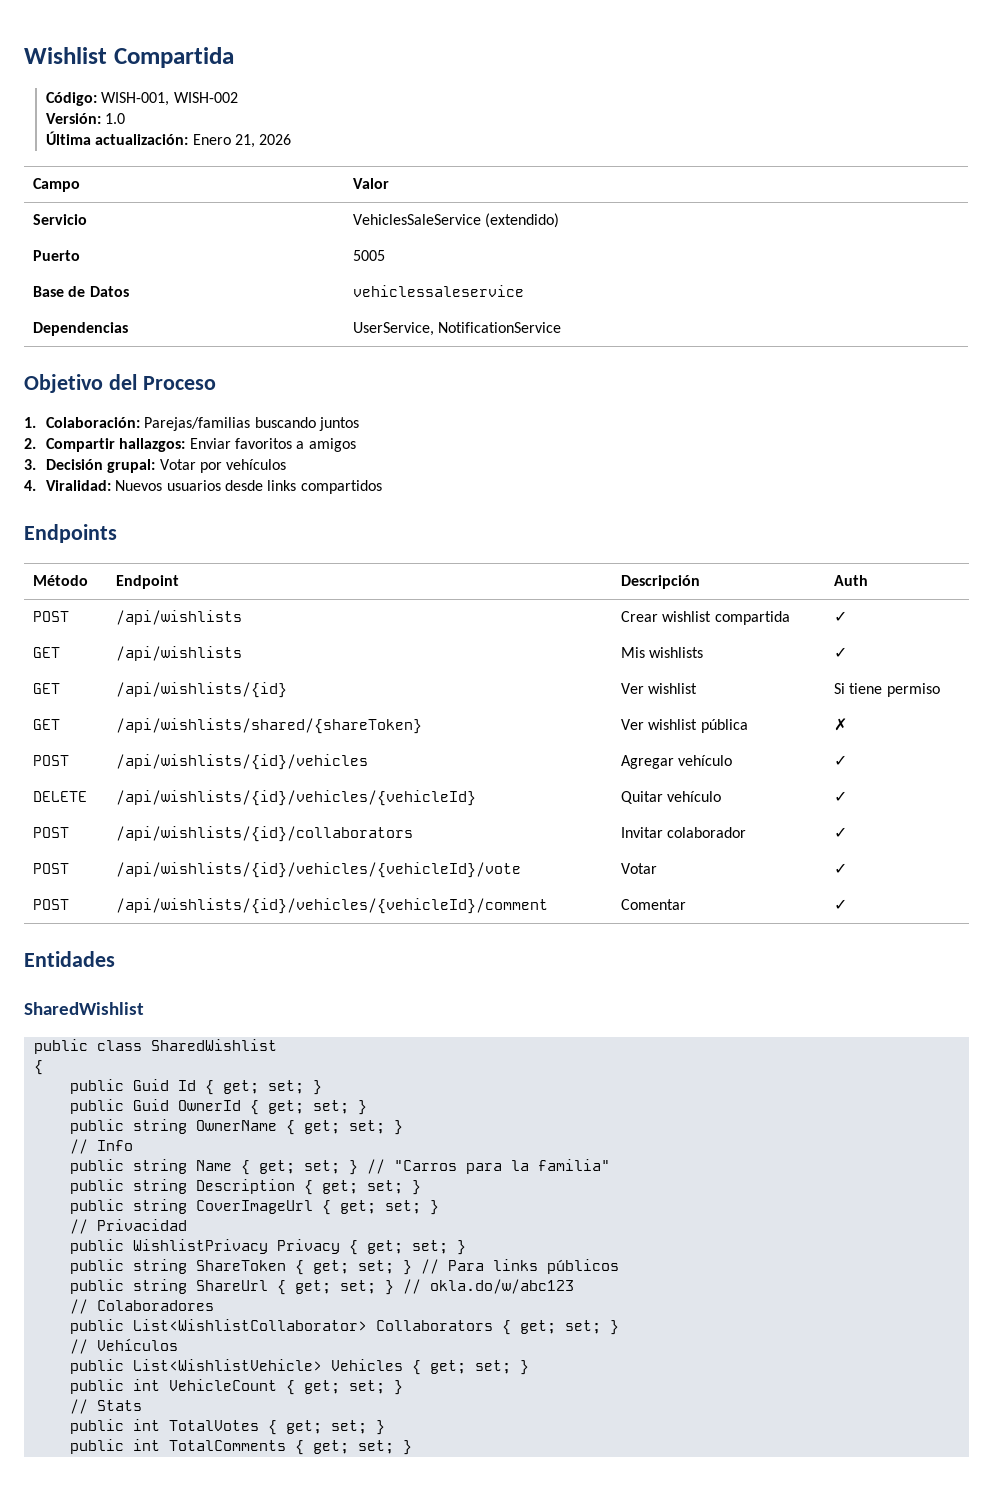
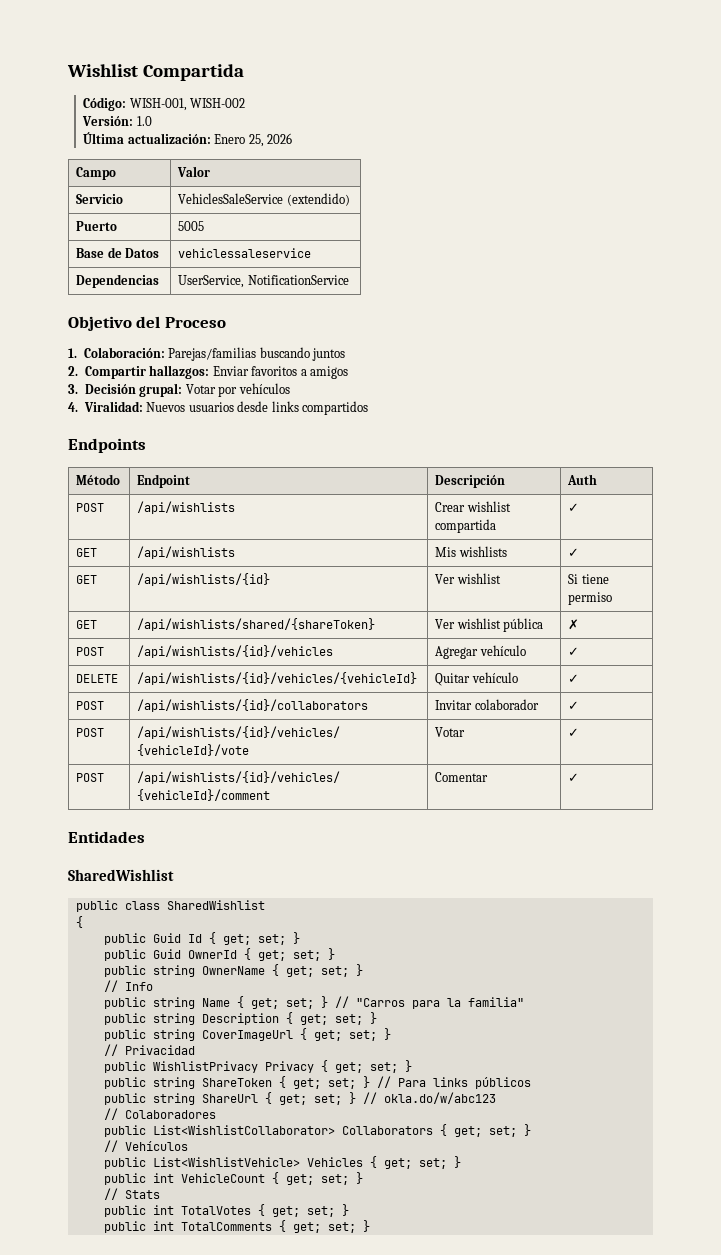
[235,134,256,148] 21, -> [248,134,264,147] 25,

